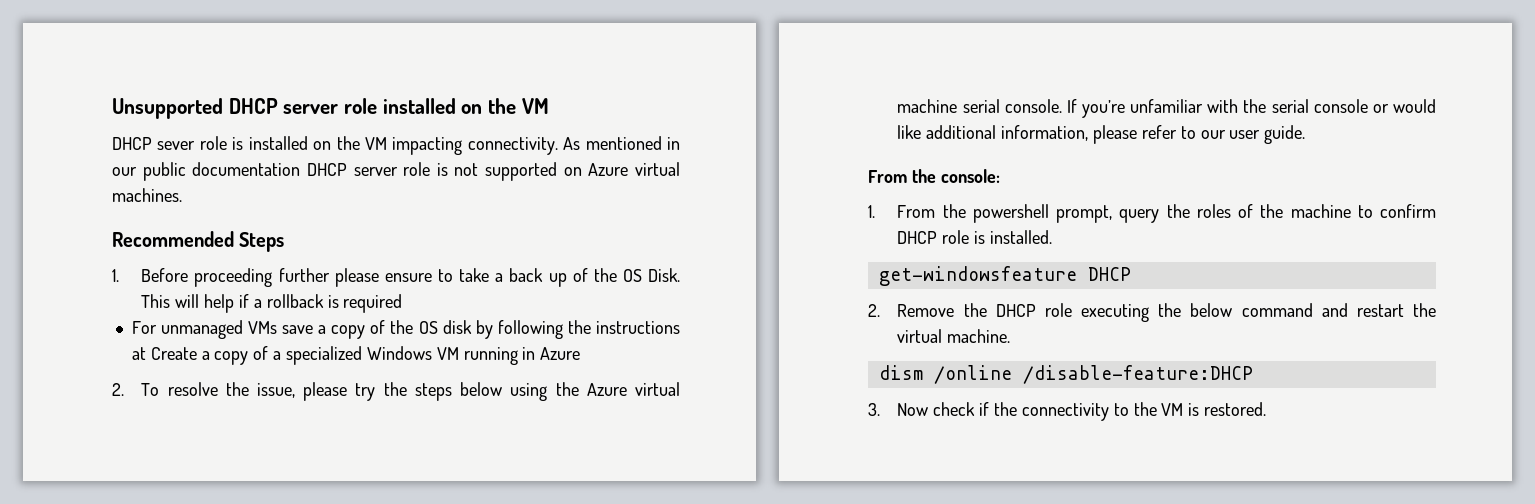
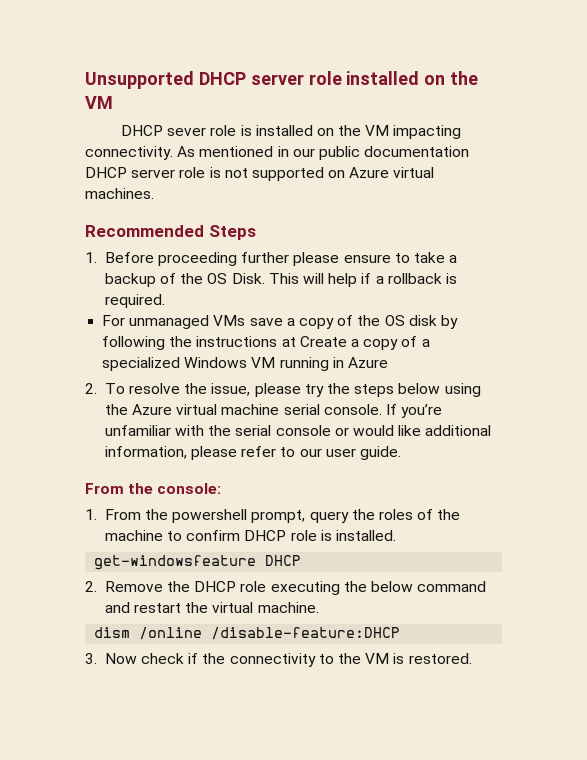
[509,268,567,287] back up -> [104,273,156,287] backup
[343,294,403,313] required -> [104,294,165,308] required.

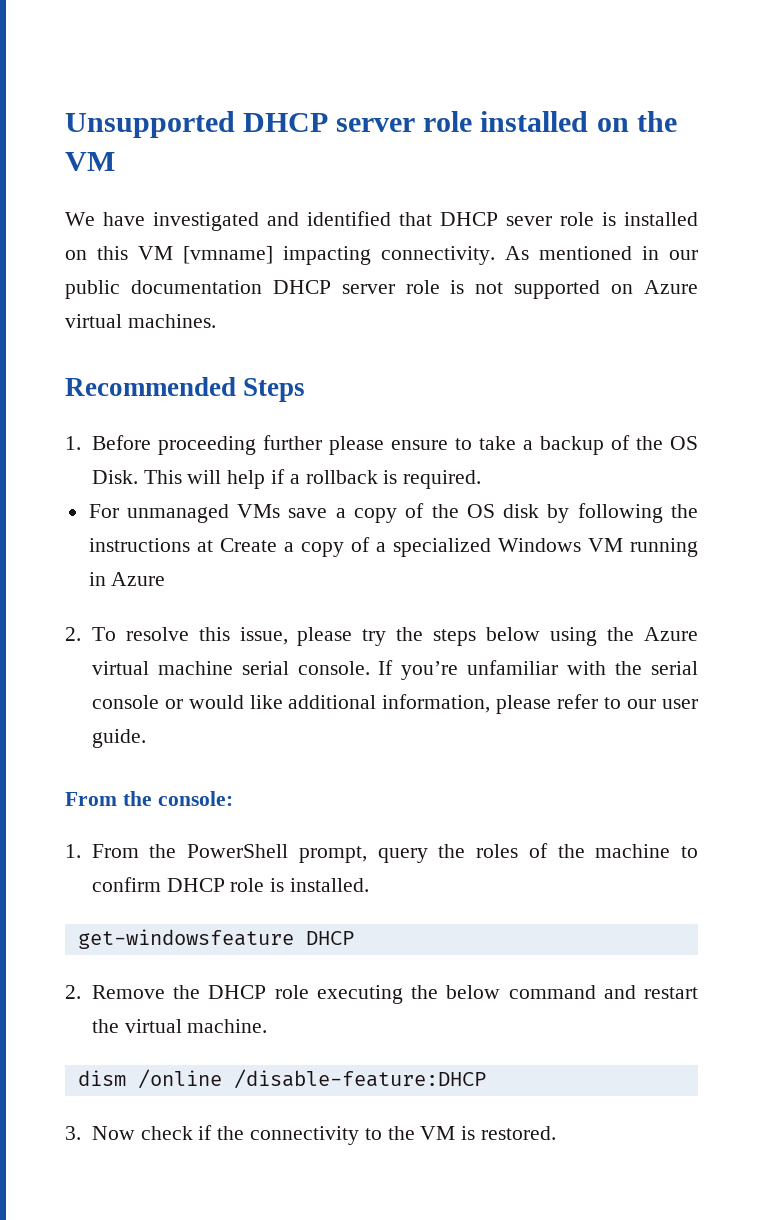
(113, 102) none -> [65,211,432,231] We have investigated and identified that
[338,125,390,136] the VM -> [97,246,273,264] this VM [vmname]
[184,383,208,394] the -> [198,627,230,641] this
[172,509,248,523] powershell -> [187,844,289,858] PowerShell

